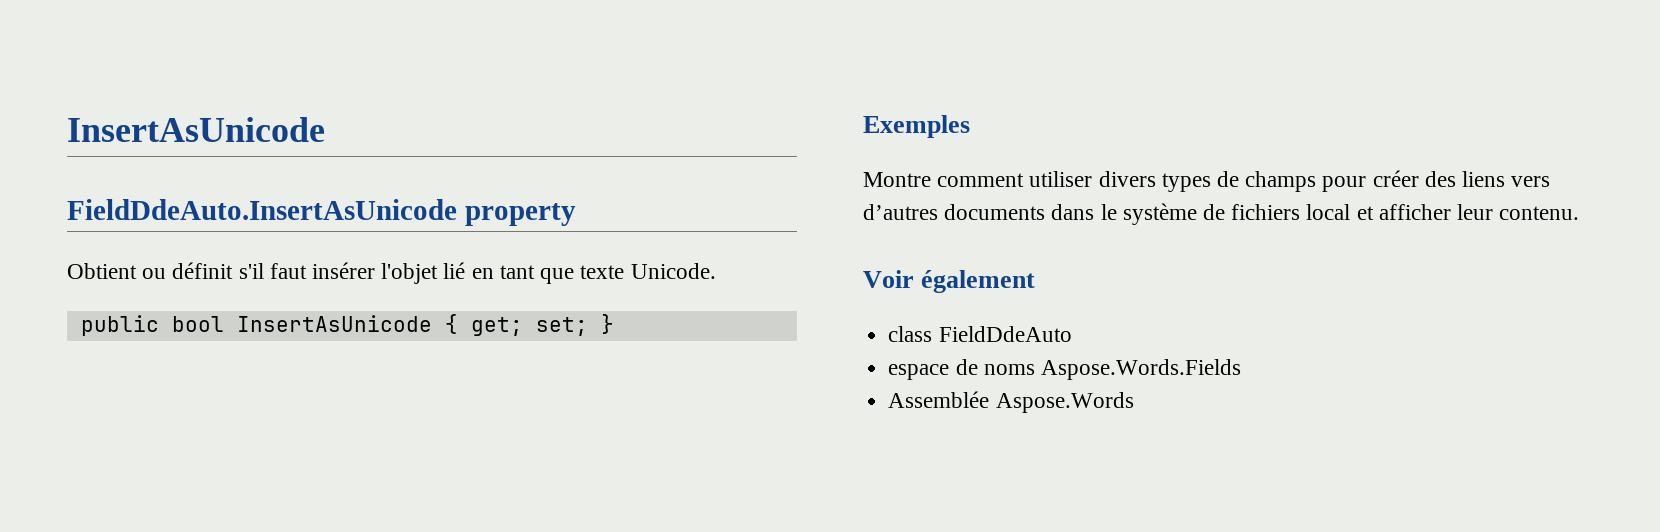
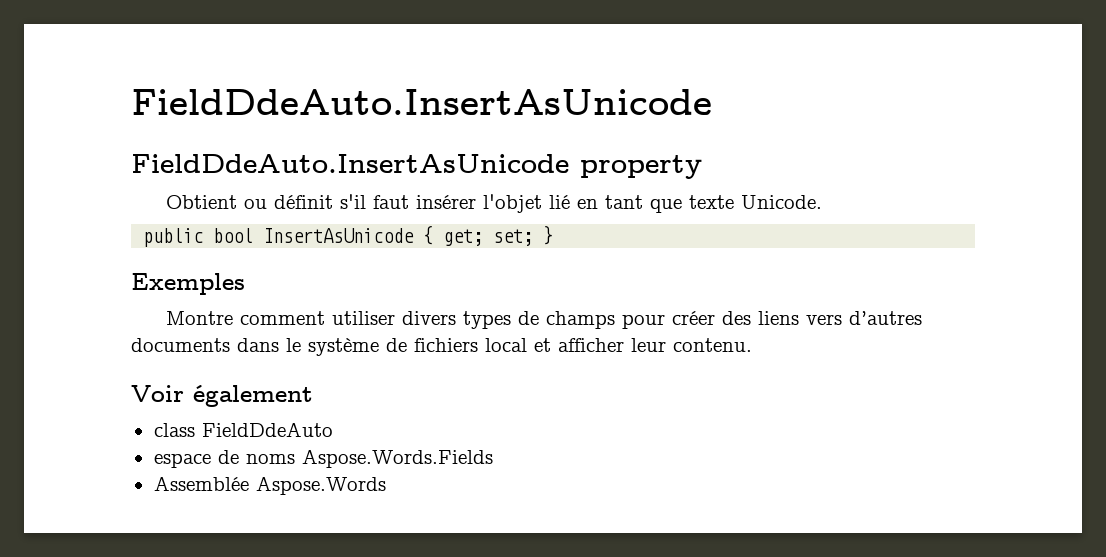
[67,117,325,142] InsertAsUnicode -> [131,89,712,115] FieldDdeAuto.InsertAsUnicode

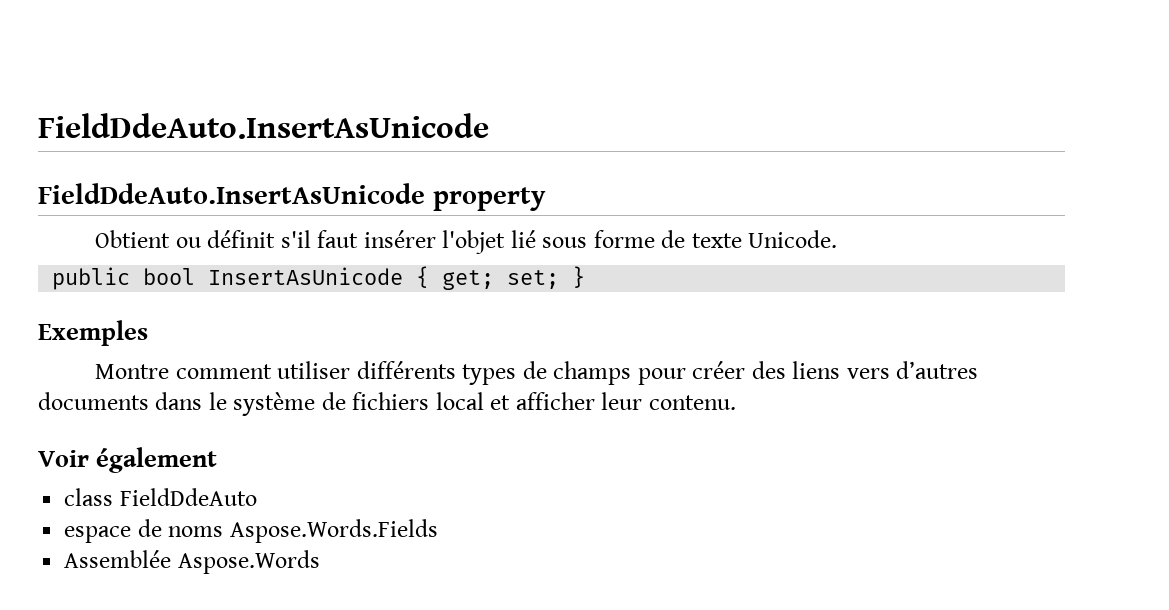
[576,195,682,213] en tant que -> [542,230,686,248] sous forme de
[401,311,456,325] divers -> [356,361,456,379] différents

